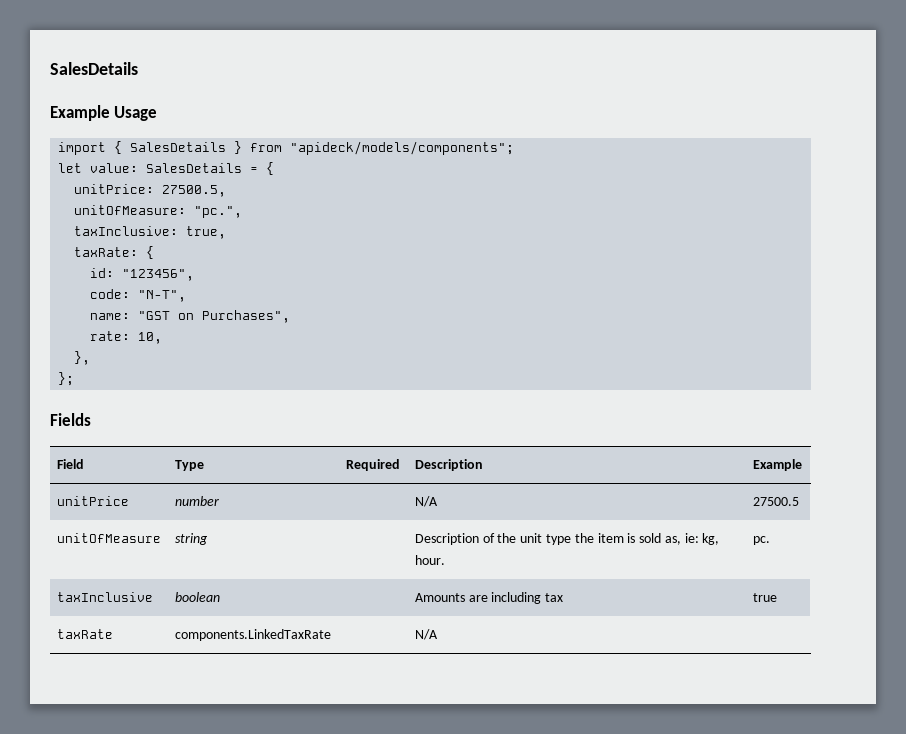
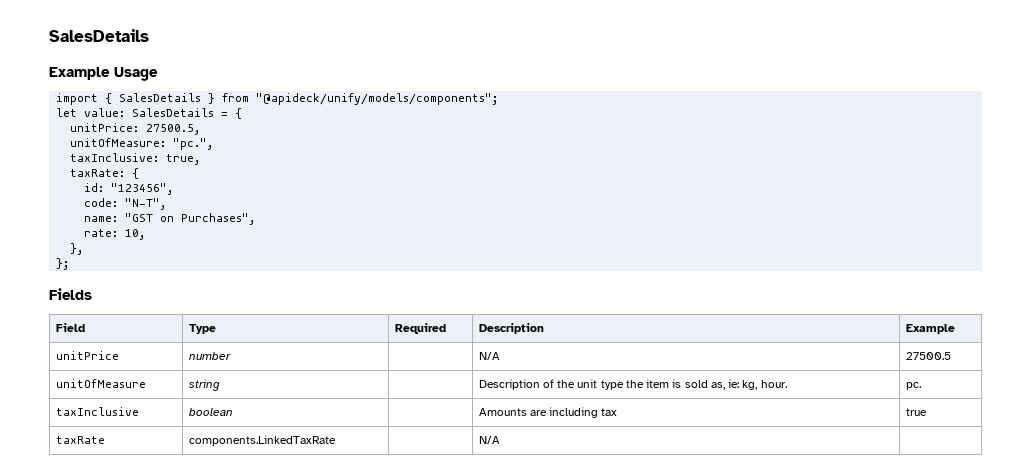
[290,141,515,155] "apideck/models/components"; -> [256,93,499,105] "@apideck/unify/models/components";

